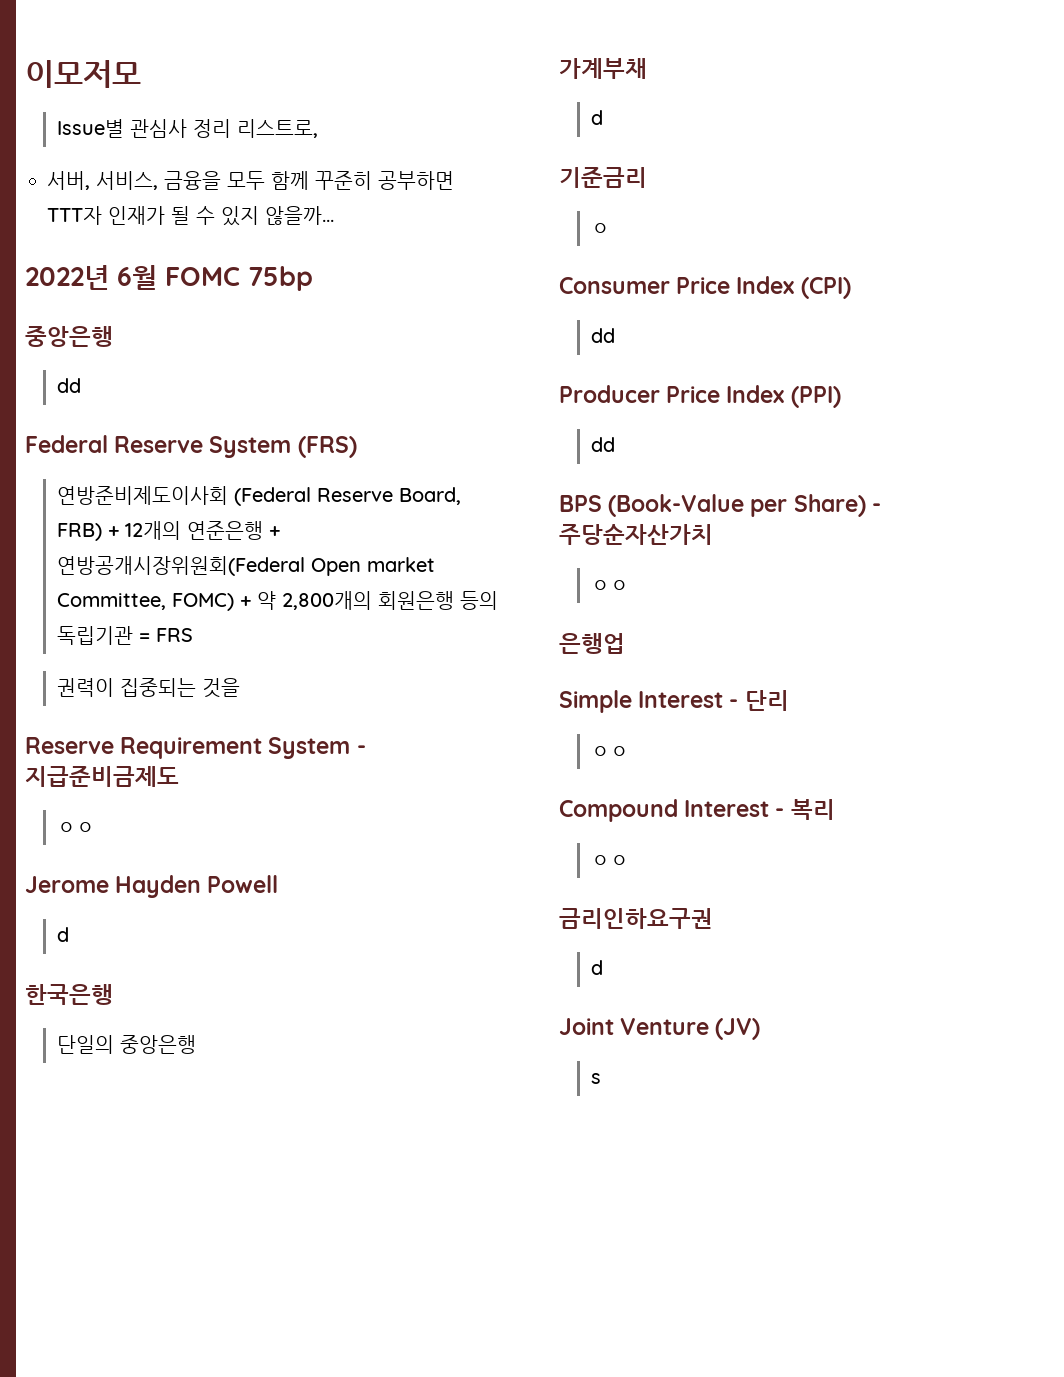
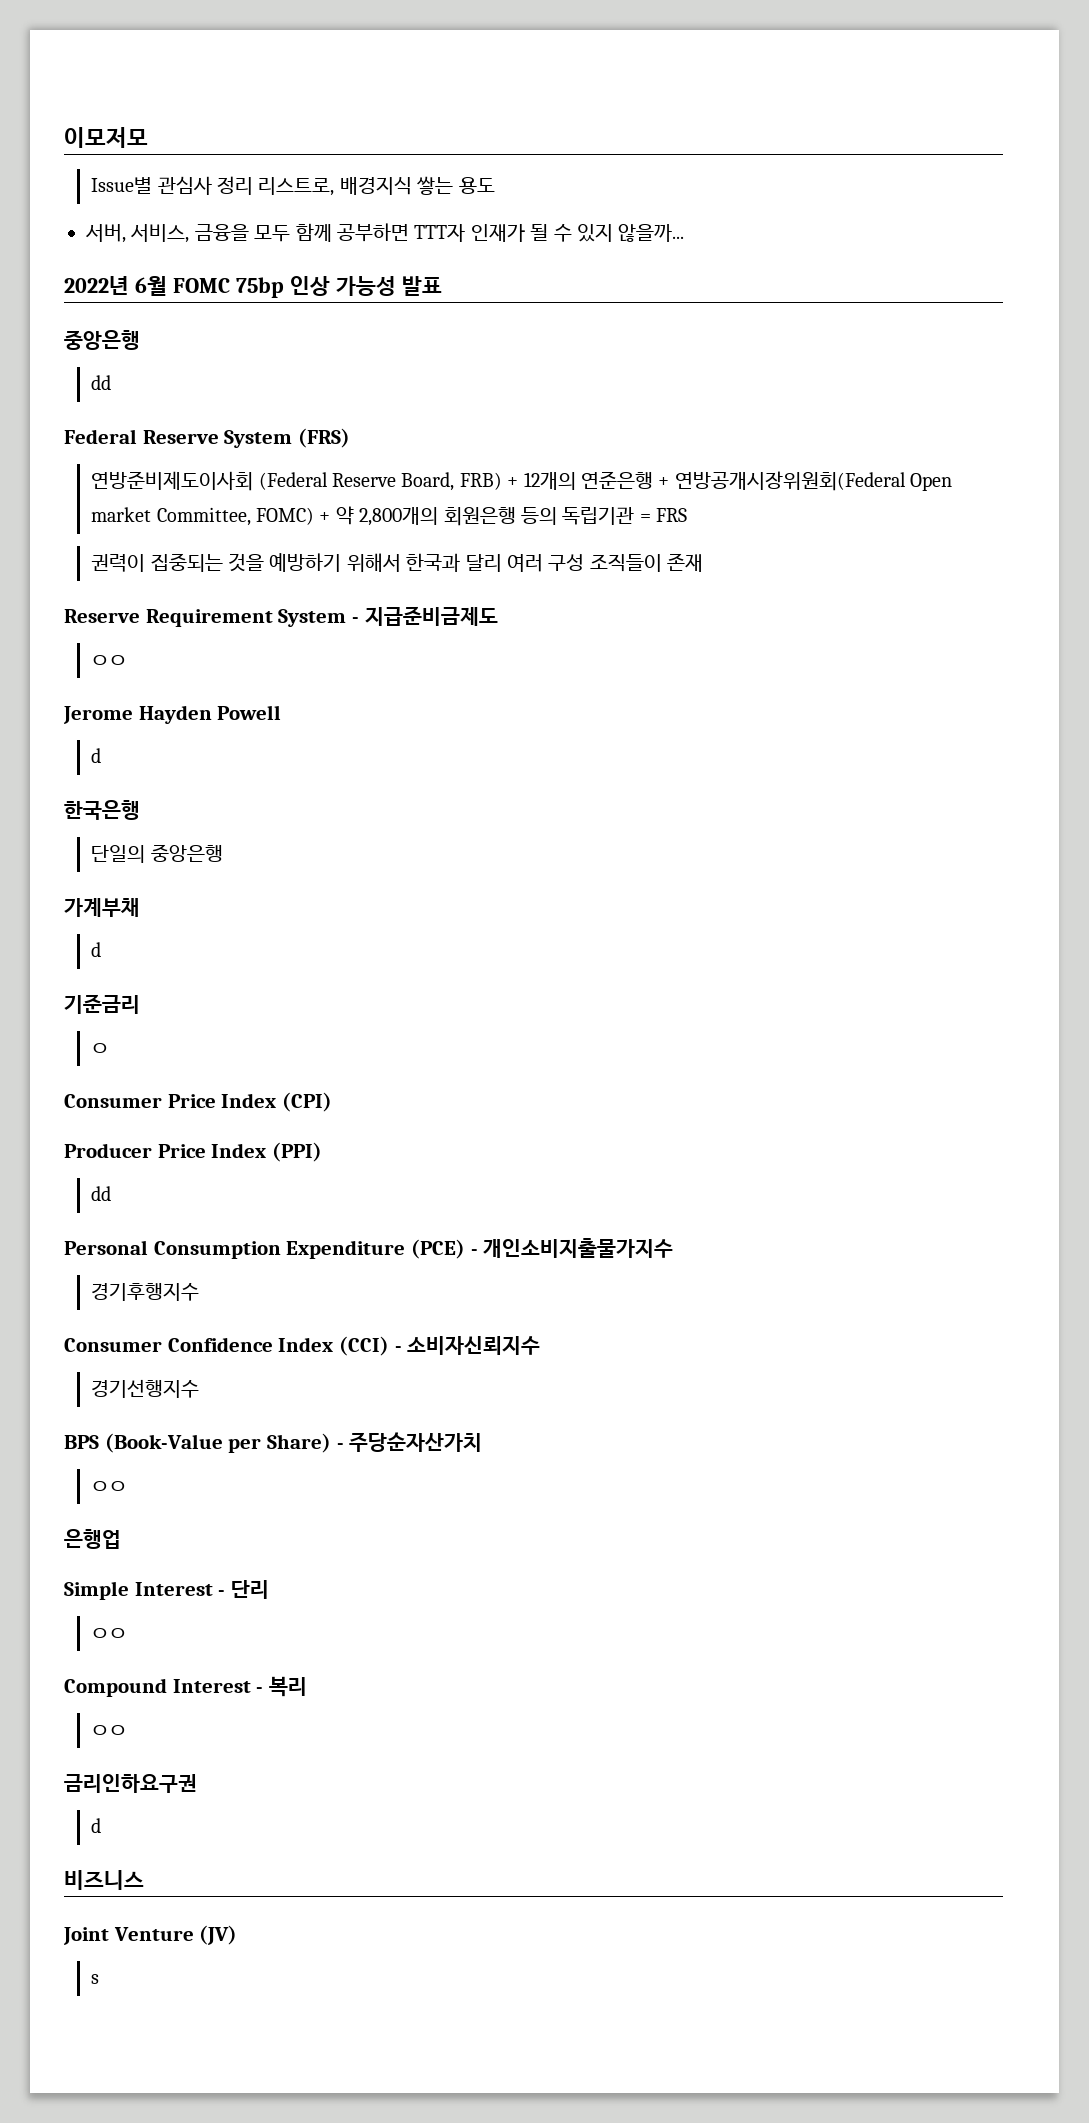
(318, 128) none -> [339,176,495,195] 배경지식 쌓는 용도
[315,171,372,190] 꾸준히 -> (332, 232) none
(313, 278) none -> [289,276,442,296] 인상 가능성 발표
(240, 688) none -> [269,553,704,572] 예방하기 위해서 한국과 달리 여러 구성 조직들이 존재
[590,328,615,343] // dd -> (333, 1102) none
(615, 444) none -> [64,1238,674,1259] [91,1282,200,1301] [64,1336,541,1356] [91,1379,200,1398] // Personal Consumption Expenditure (PCE) - 개인소비지출물가지수 // 경기후행지수 // Consumer Confidence Index (CCI) - 소비자신뢰지수 // 경기선행지수
(603, 967) none -> [64,1870,144,1890] // 비즈니스

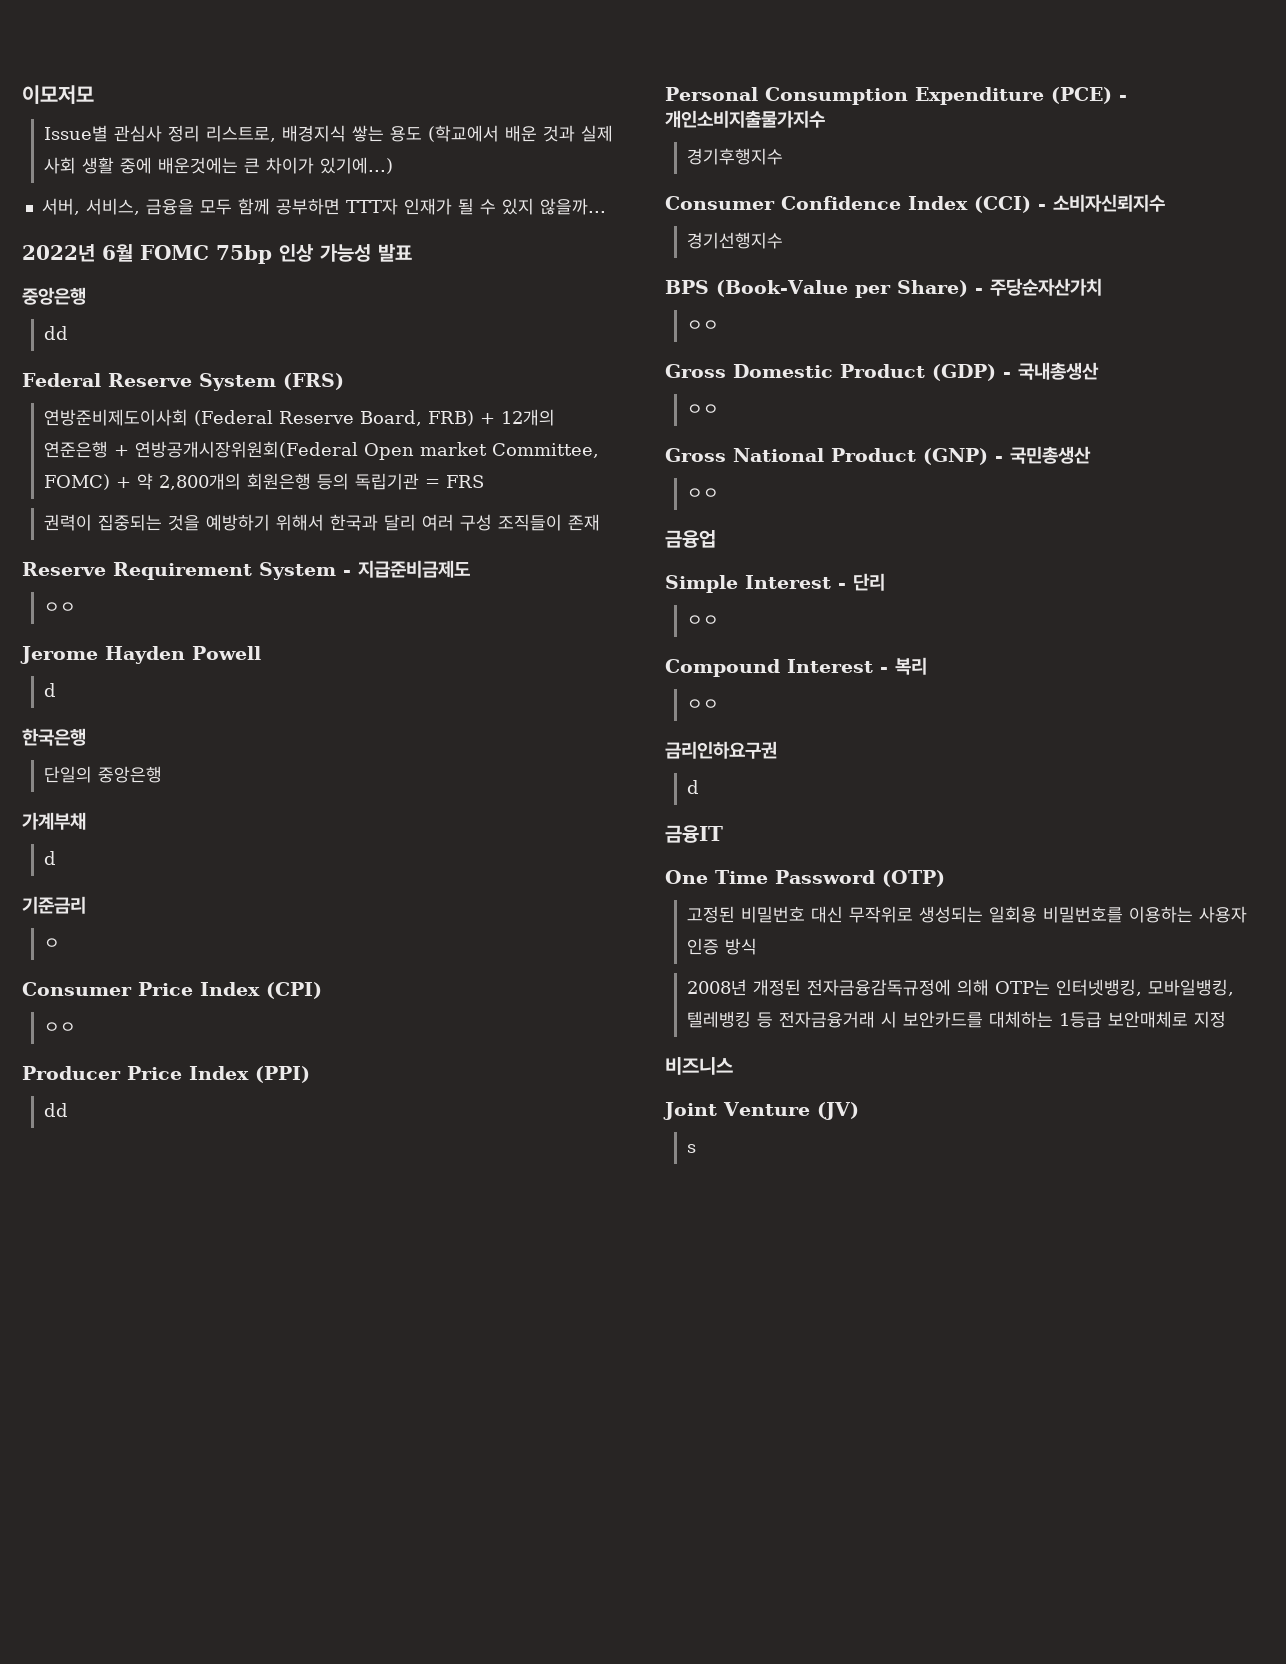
(495, 185) none -> [427,125,613,142] [43,157,393,174] (학교에서 배운 것과 실제 사회 생활 중에 배운것에는 큰 차이가 있기에...)
(333, 1102) none -> [43,1022,76,1033] // ㅇㅇ
[64,1529,121,1549] 은행업 -> [665,362,1099,381] [686,404,719,415] [665,446,1091,465] [686,488,719,499] [665,530,716,548] Gross Domestic Product (GDP) - 국내총생산 // ㅇㅇ // Gross National Product (GNP) - 국민총생산 // ㅇㅇ // 금융업
(102, 1825) none -> [665,825,723,843] [665,870,945,887] [686,906,1247,923] [686,938,757,955] [686,979,1234,996] [686,1011,1226,1028] // 금융IT // One Time Password (OTP) // 고정된 비밀번호 대신 무작위로 생성되는 일회용 비밀번호를 이용하는 사용자 인증 방식 // 2008년 개정된 전자금융감독규정에 의해 OTP는 인터넷뱅킹, 모바일뱅킹, 텔레뱅킹 등 전자금융거래 시 보안카드를 대체하는 1등급 보안매체로 지정

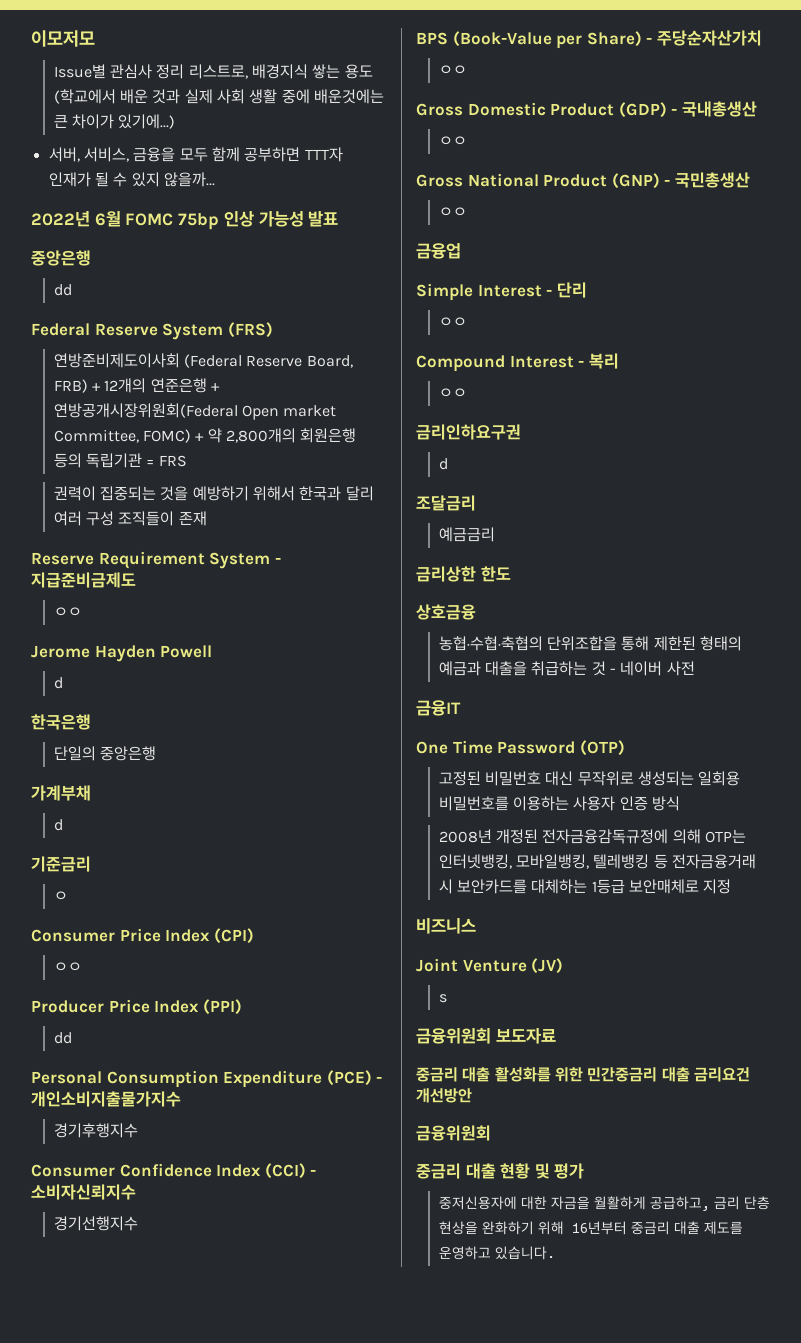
(699, 787) none -> [416,495,476,511] [438,527,495,542] [416,566,511,582] [416,604,476,620] [438,636,743,651] [438,661,695,676] // 조달금리 // 예금금리 // 금리상한 한도 // 상호금융 // 농협·수협·축협의 단위조합을 통해 제한된 형태의 예금과 대출을 취급하는 것 - 네이버 사전
(696, 1148) none -> [416,1028,556,1044] [416,1067,750,1082] [416,1088,472,1103] [416,1125,491,1141] [416,1163,585,1179] [438,1196,770,1211] [438,1221,743,1235] [438,1246,555,1260] // 금융위원회 보도자료 // 중금리 대출 활성화를 위한 민간중금리 대출 금리요건 개선방안 // 금융위원회 // 중금리 대출 현황 및 평가 // 중저신용자에 대한 자금을 월활하게 공급하고, 금리 단층 현상을 완화하기 위해 16년부터 중금리 대출 제도를 운영하고 있습니다.

